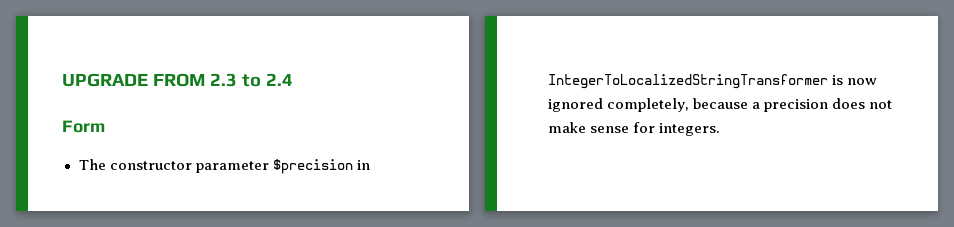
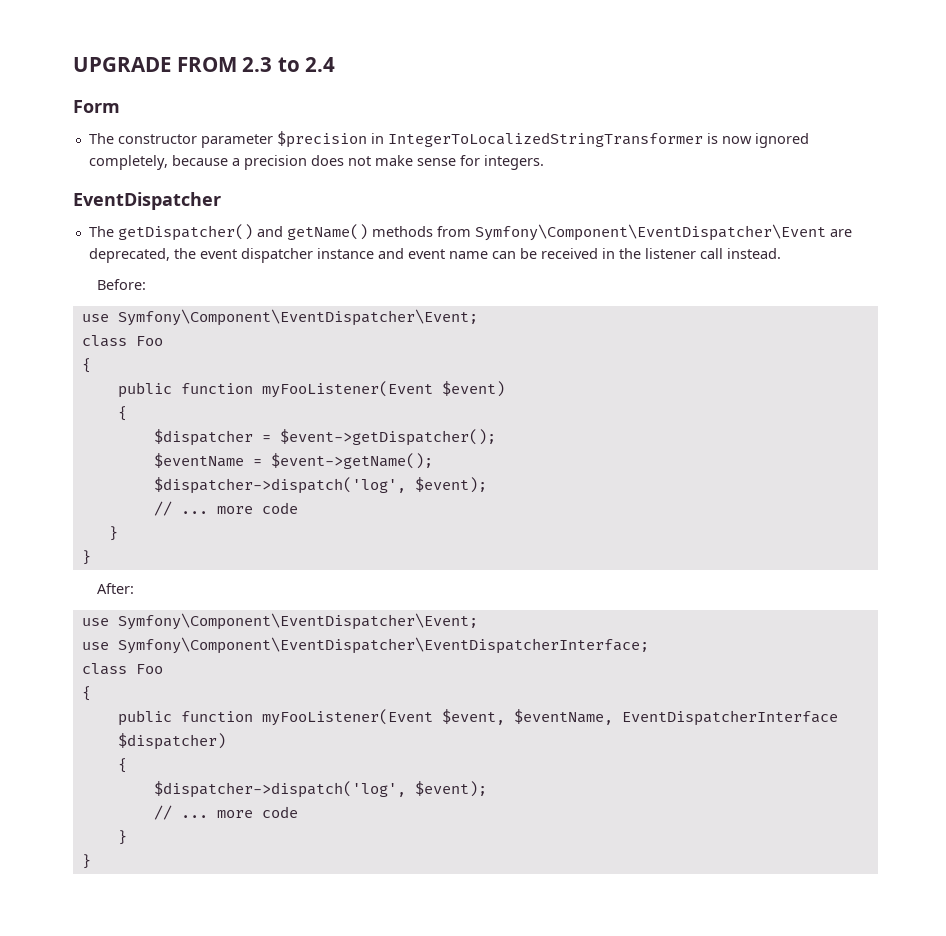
(720, 129) none -> [73,192,221,210] [88,224,852,241] [88,248,781,263] [97,279,147,290] [81,309,478,326] [81,335,163,347] [81,358,91,373] [117,381,505,398] [117,406,127,421] [153,429,496,446] [153,453,433,469] [153,477,487,494] [153,501,298,516] [108,526,118,541] [81,550,91,565] [97,583,135,594] [81,613,478,630] [81,637,649,654] [81,663,163,675] [81,686,91,701] [117,709,838,726] [117,733,226,750] [117,758,127,773] [153,781,487,798] [153,805,298,820] [117,830,127,845] [81,854,91,869] // EventDispatcher // The getDispatcher() and getName() methods from Symfony\Component\EventDispatcher\Event are deprecated, the event dispatcher instance and event name can be received in the listener call instead. // Before: // use Symfony\Component\EventDispatcher\Event; // class Foo // { // public function myFooListener(Event $event) // { // $dispatcher = $event->getDispatcher(); // $eventName = $event->getName(); // $dispatcher->dispatch('log', $event); // // ... more code // } // } // After: // use Symfony\Component\EventDispatcher\Event; // use Symfony\Component\EventDispatcher\EventDispatcherInterface; // class Foo // { // public function myFooListener(Event $event, $eventName, EventDispatcherInterface $dispatcher) // { // $dispatcher->dispatch('log', $event); // // ... more code // } // }

